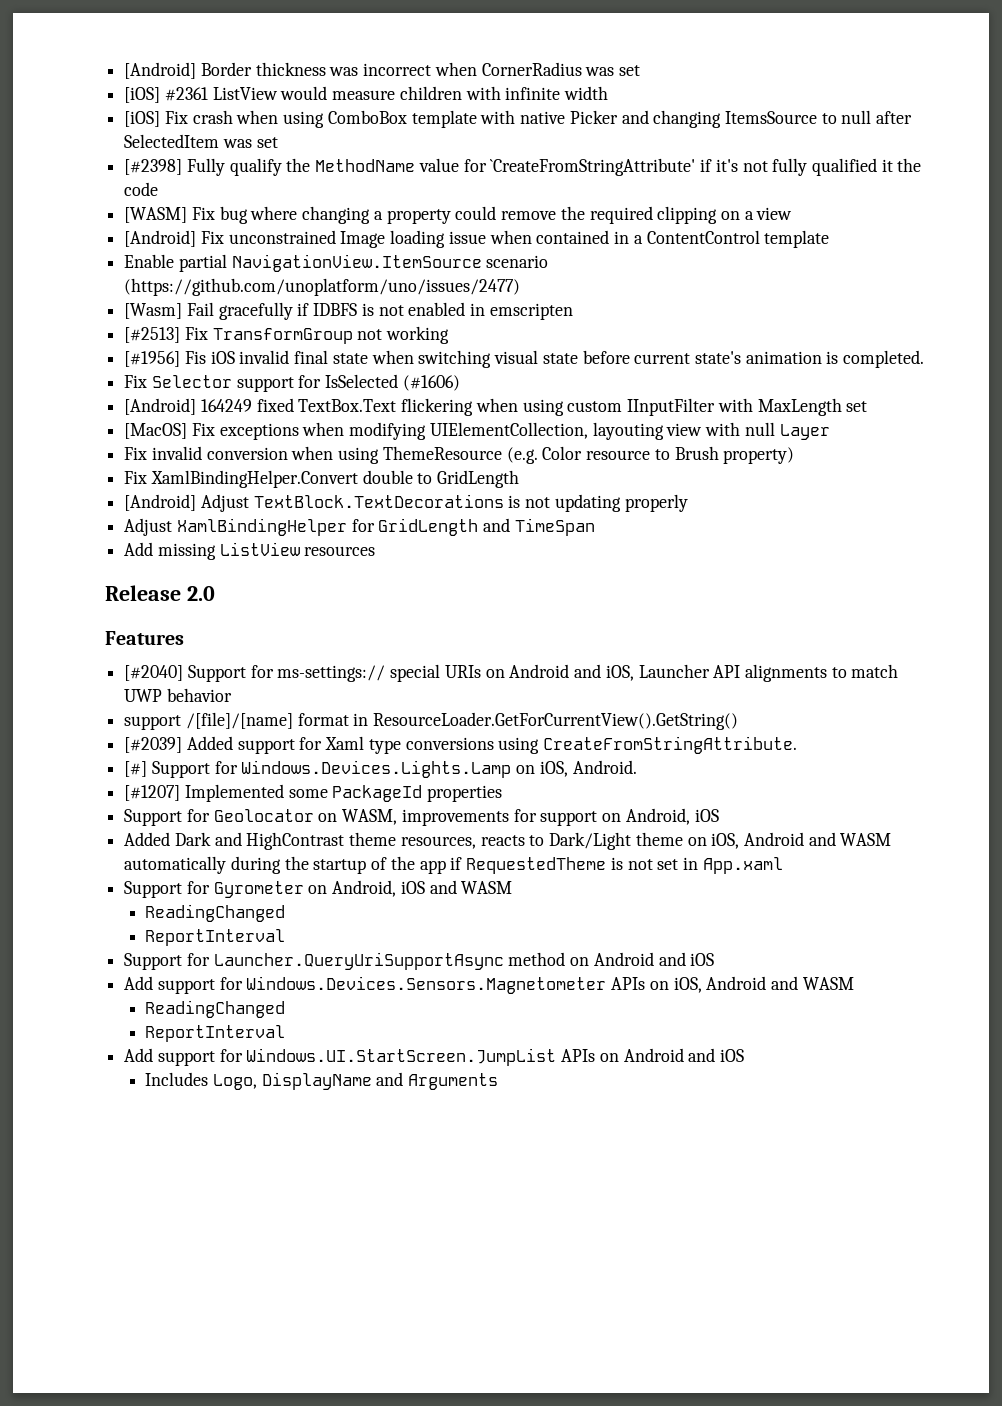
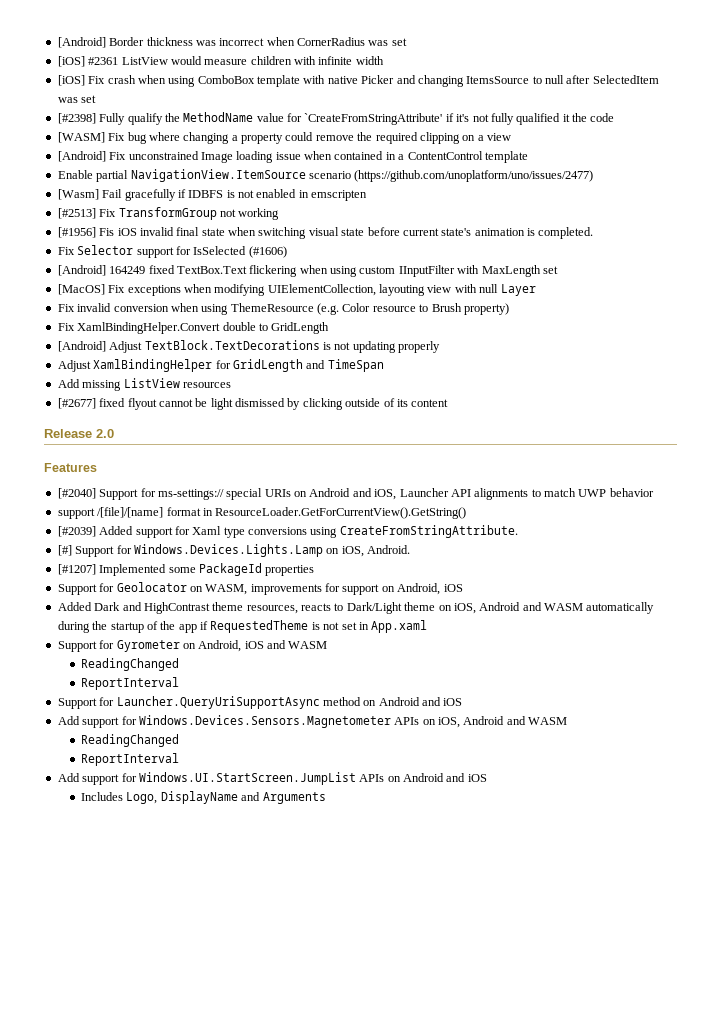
(376, 551) none -> [57,398,449,410] // [#2677] fixed flyout cannot be light dismissed by clicking outside of its content

